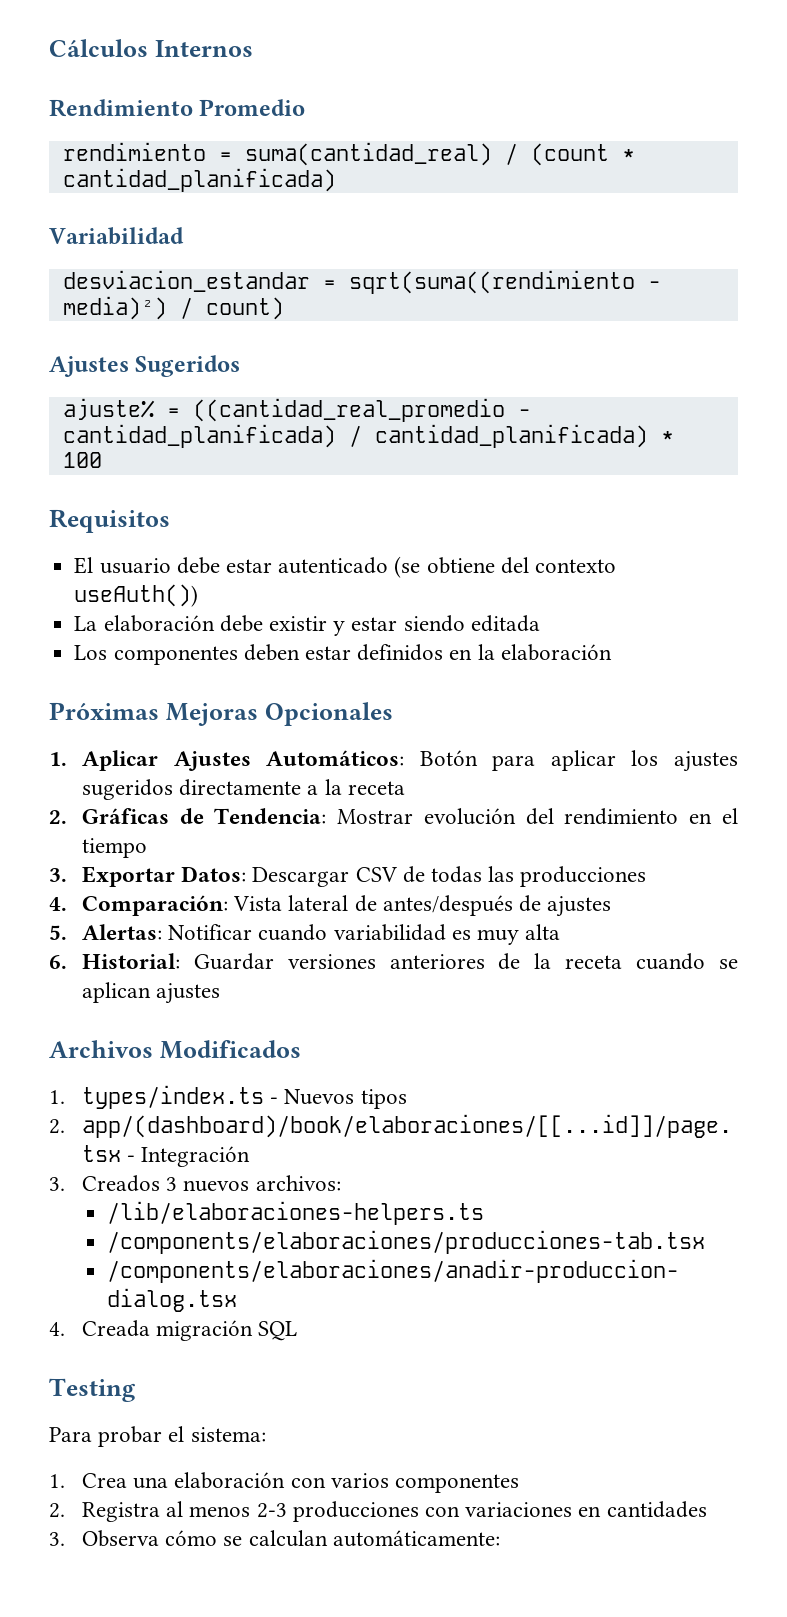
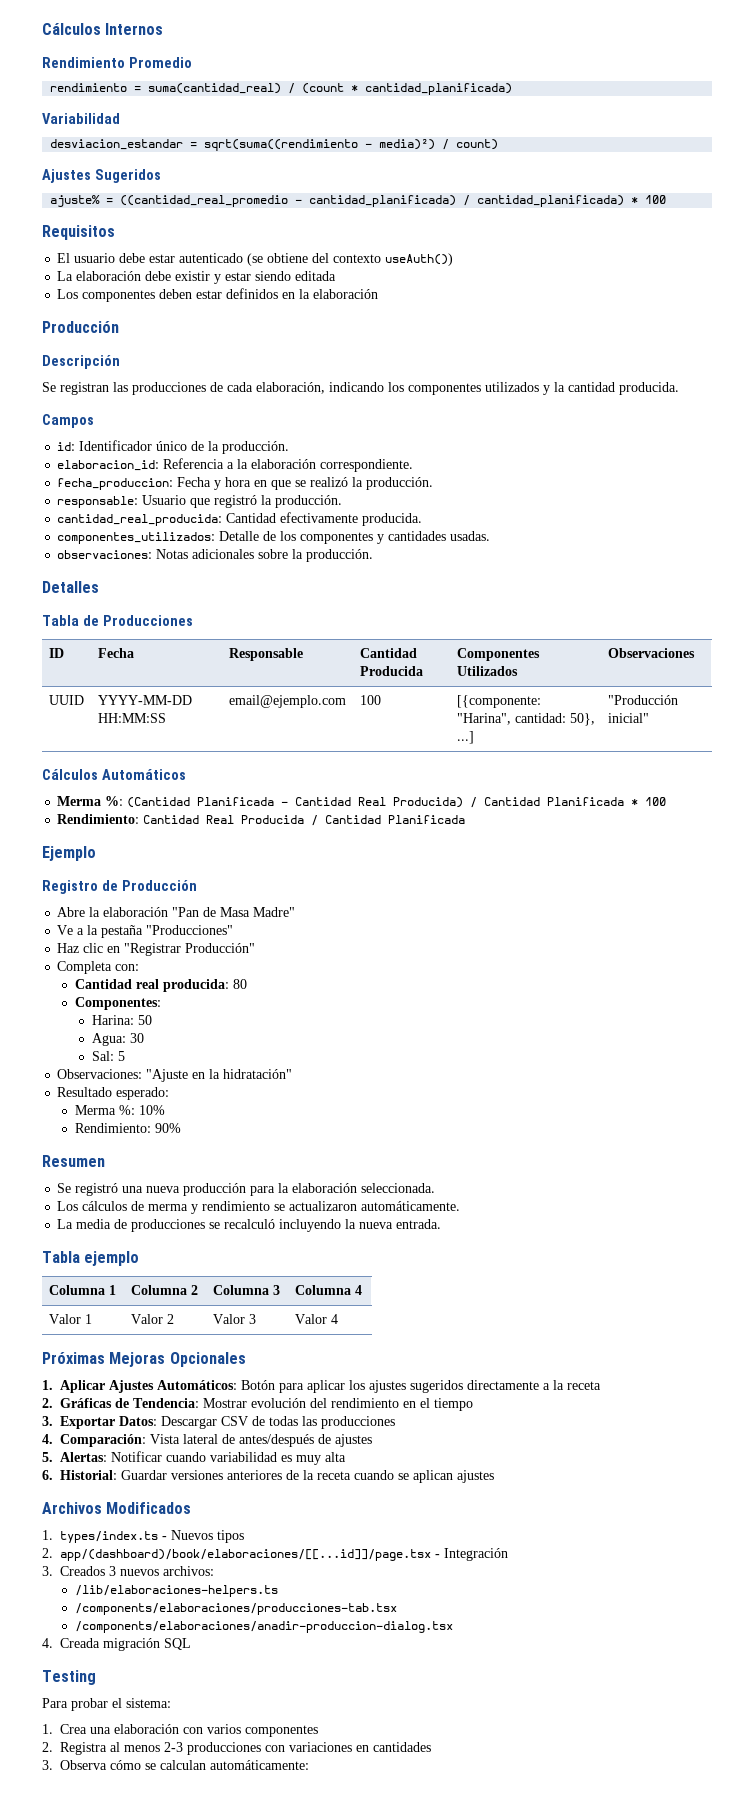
(612, 652) none -> [42,321,119,333] [42,355,120,369] [42,382,679,395] [42,414,94,428] [57,440,290,454] [57,458,414,472] [57,477,434,490] [57,495,343,508] [57,512,423,526] [57,531,491,544] [57,549,374,562] [42,581,99,593] [42,615,193,626] [48,648,64,658] [97,648,134,658] [228,648,303,661] [359,648,417,658] [359,666,423,676] [456,648,540,661] [456,666,518,676] [607,648,695,658] [48,695,84,705] [97,695,192,705] [97,713,166,723] [228,695,346,708] [359,695,381,705] [456,695,541,708] [456,713,595,726] [456,731,474,744] [607,695,678,705] [607,713,649,723] [42,769,186,780] [57,796,667,808] [57,814,466,826] [42,846,96,861] [42,880,197,894] [57,907,296,917] [57,925,234,938] [57,943,256,956] [57,961,140,974] [74,979,247,992] [74,997,161,1010] [92,1015,153,1025] [92,1033,145,1046] [92,1051,126,1061] [57,1069,293,1082] [57,1087,170,1100] [74,1105,165,1115] [74,1123,181,1133] [42,1155,105,1167] [57,1183,436,1196] [57,1201,461,1214] [57,1219,442,1232] [42,1251,140,1266] [48,1285,116,1295] [130,1285,198,1295] [212,1285,280,1295] [294,1285,362,1295] [48,1314,92,1324] [130,1314,174,1324] [212,1314,256,1324] [294,1314,338,1324] // Producción // Descripción // Se registran las producciones de cada elaboración, indicando los componentes utilizados y la cantidad producida. // Campos // id: Identificador único de la producción. // elaboracion_id: Referencia a la elaboración correspondiente. // fecha_produccion: Fecha y hora en que se realizó la producción. // responsable: Usuario que registró la producción. // cantidad_real_producida: Cantidad efectivamente producida. // componentes_utilizados: Detalle de los componentes y cantidades usadas. // observaciones: Notas adicionales sobre la producción. // Detalles // Tabla de Producciones // ID | Fecha | Responsable | Cantidad Producida | Componentes Utilizados | Observaciones // UUID | YYYY-MM-DD HH:MM:SS | email@ejemplo.com | 100 | [{componente: "Harina", cantidad: 50}, ...] | "Producción inicial" // Cálculos Automáticos // Merma %: (Cantidad Planificada - Cantidad Real Producida) / Cantidad Planificada * 100 // Rendimiento: Cantidad Real Producida / Cantidad Planificada // Ejemplo // Registro de Producción // Abre la elaboración "Pan de Masa Madre" // Ve a la pestaña "Producciones" // Haz clic en "Registrar Producción" // Completa con: // Cantidad real producida: 80 // Componentes: // Harina: 50 // Agua: 30 // Sal: 5 // Observaciones: "Ajuste en la hidratación" // Resultado esperado: // Merma %: 10% // Rendimiento: 90% // Resumen // Se registró una nueva producción para la elaboración seleccionada. // Los cálculos de merma y rendimiento se actualizaron automáticamente. // La media de producciones se recalculó incluyendo la nueva entrada. // Tabla ejemplo // Columna 1 | Columna 2 | Columna 3 | Columna 4 // Valor 1 | Valor 2 | Valor 3 | Valor 4

